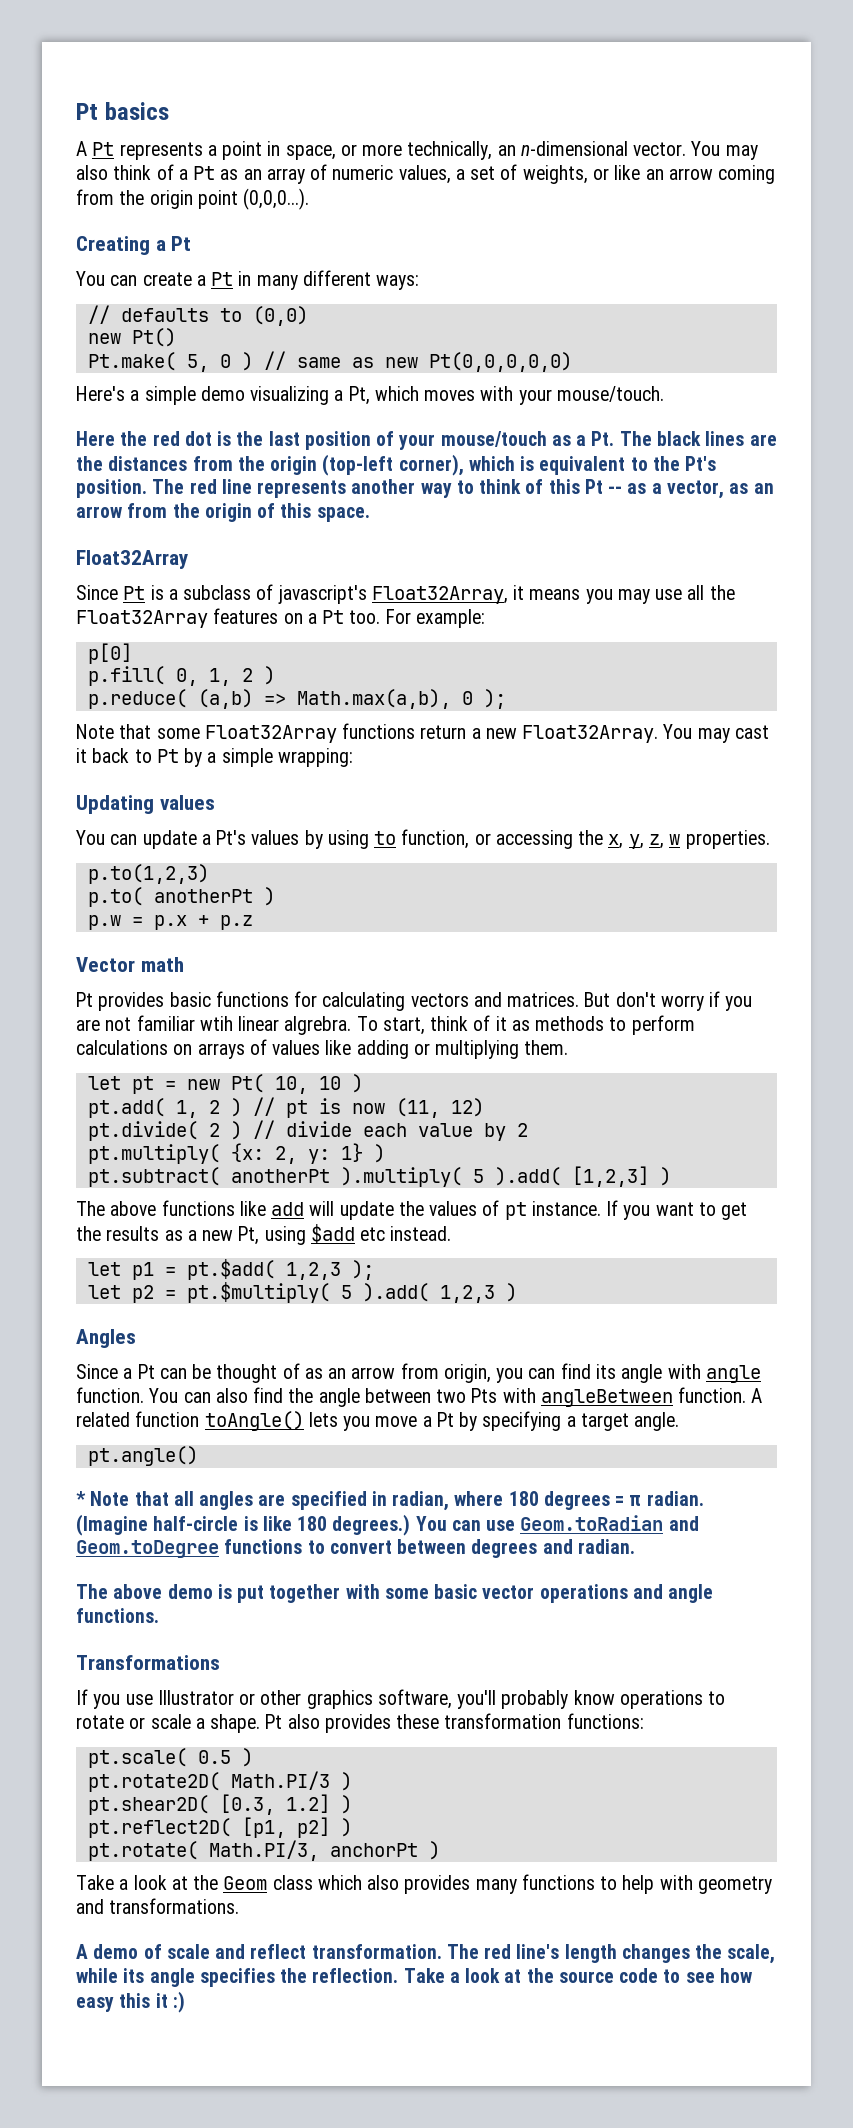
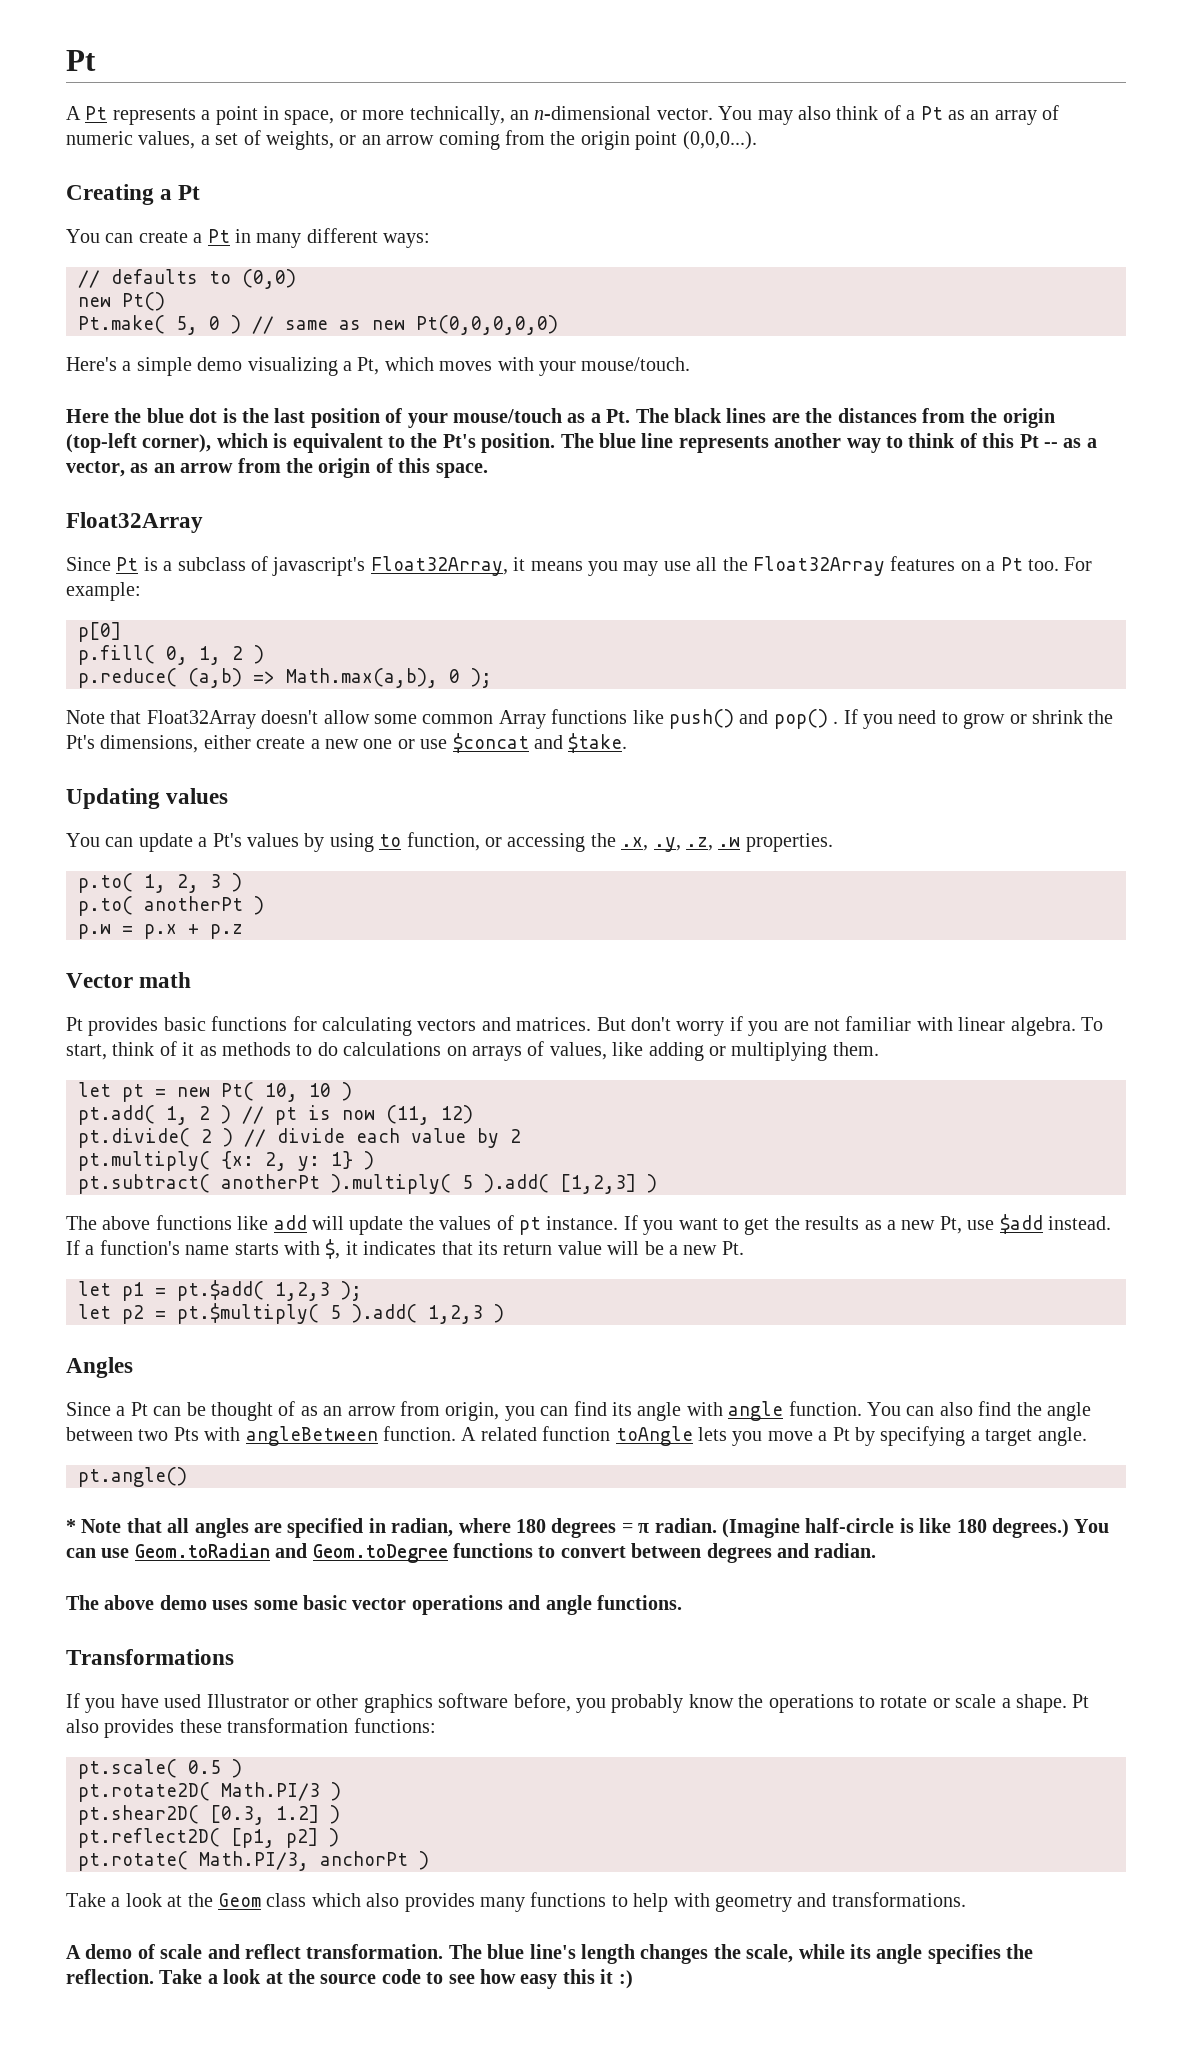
[76,102,169,120] Pt basics -> [66,50,96,71] Pt
[614,165,641,180] like -> (357, 140) none
[152,431,180,446] red -> [146,408,184,423] blue
[189,479,217,494] red -> [598,433,636,448] blue
[156,723,769,743] [76,748,353,767] some Float32Array functions return a new Float32Array. You may cast it back to Pt by a simple wrapping: -> [146,709,1114,729] [66,733,628,753] Float32Array doesn't allow some common Array functions like push() and pop() . If you need to grow or shrink the Pt's dimensions, either create a new one or use $concat and $take.
[608,830,770,849] [87,864,209,884] x, y, z, w properties. // p.to(1,2,3) -> [621,833,833,852] [78,873,242,893] .x, .y, .z, .w properties. // p.to( 1, 2, 3 )
[199,1016,352,1035] wtih linear algrebra. -> [916,1017,1076,1036] with linear algebra.
[631,1015,695,1035] perform -> [317,1042,338,1056] do
[272,1040,321,1055] values -> [549,1042,607,1060] values,
[264,1224,452,1245] using $add etc instead. -> [967,1214,1111,1234] [66,1239,744,1259] use $add instead. If a function's name starts with $, it indicates that its return value will be a new Pt.
[204,1411,304,1431] toAngle() -> [615,1426,693,1446] toAngle
[217,1584,380,1603] is put together with -> [212,1600,249,1610] uses
[125,1694,153,1705] use -> [120,1694,202,1708] have used
[377,1689,497,1709] software, you'll -> [438,1693,606,1713] software before, you
(615, 1697) none -> [738,1694,764,1708] the
[484,1944,512,1959] red -> [487,1944,525,1959] blue

